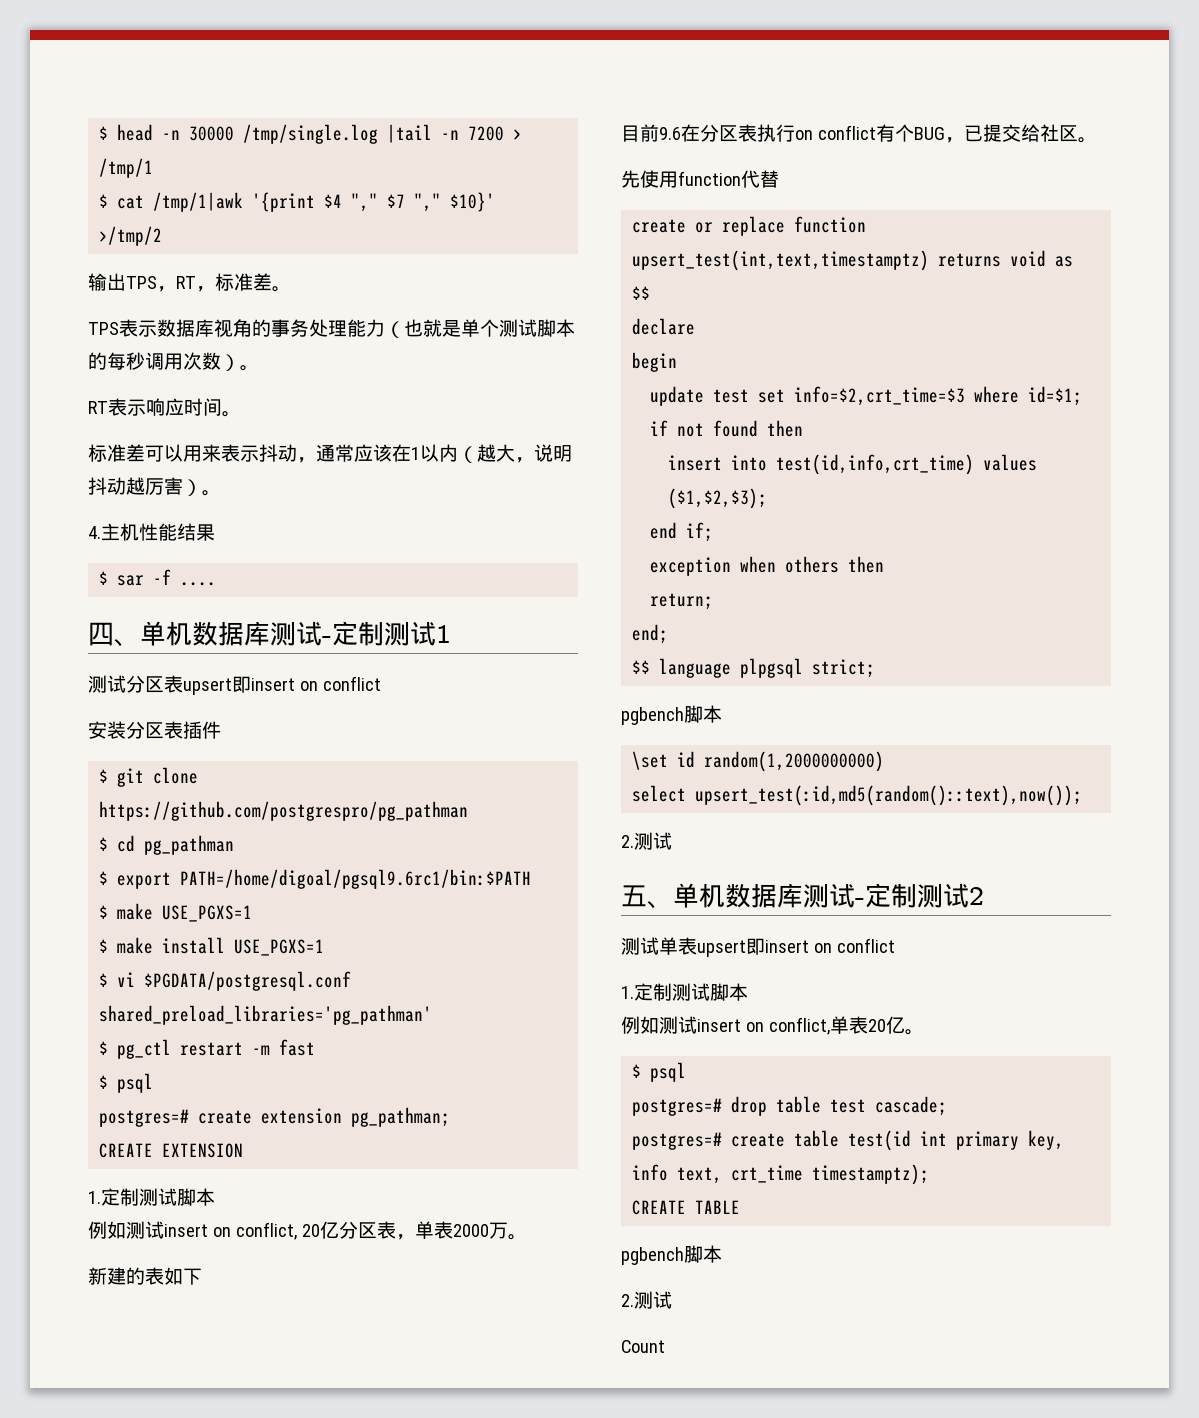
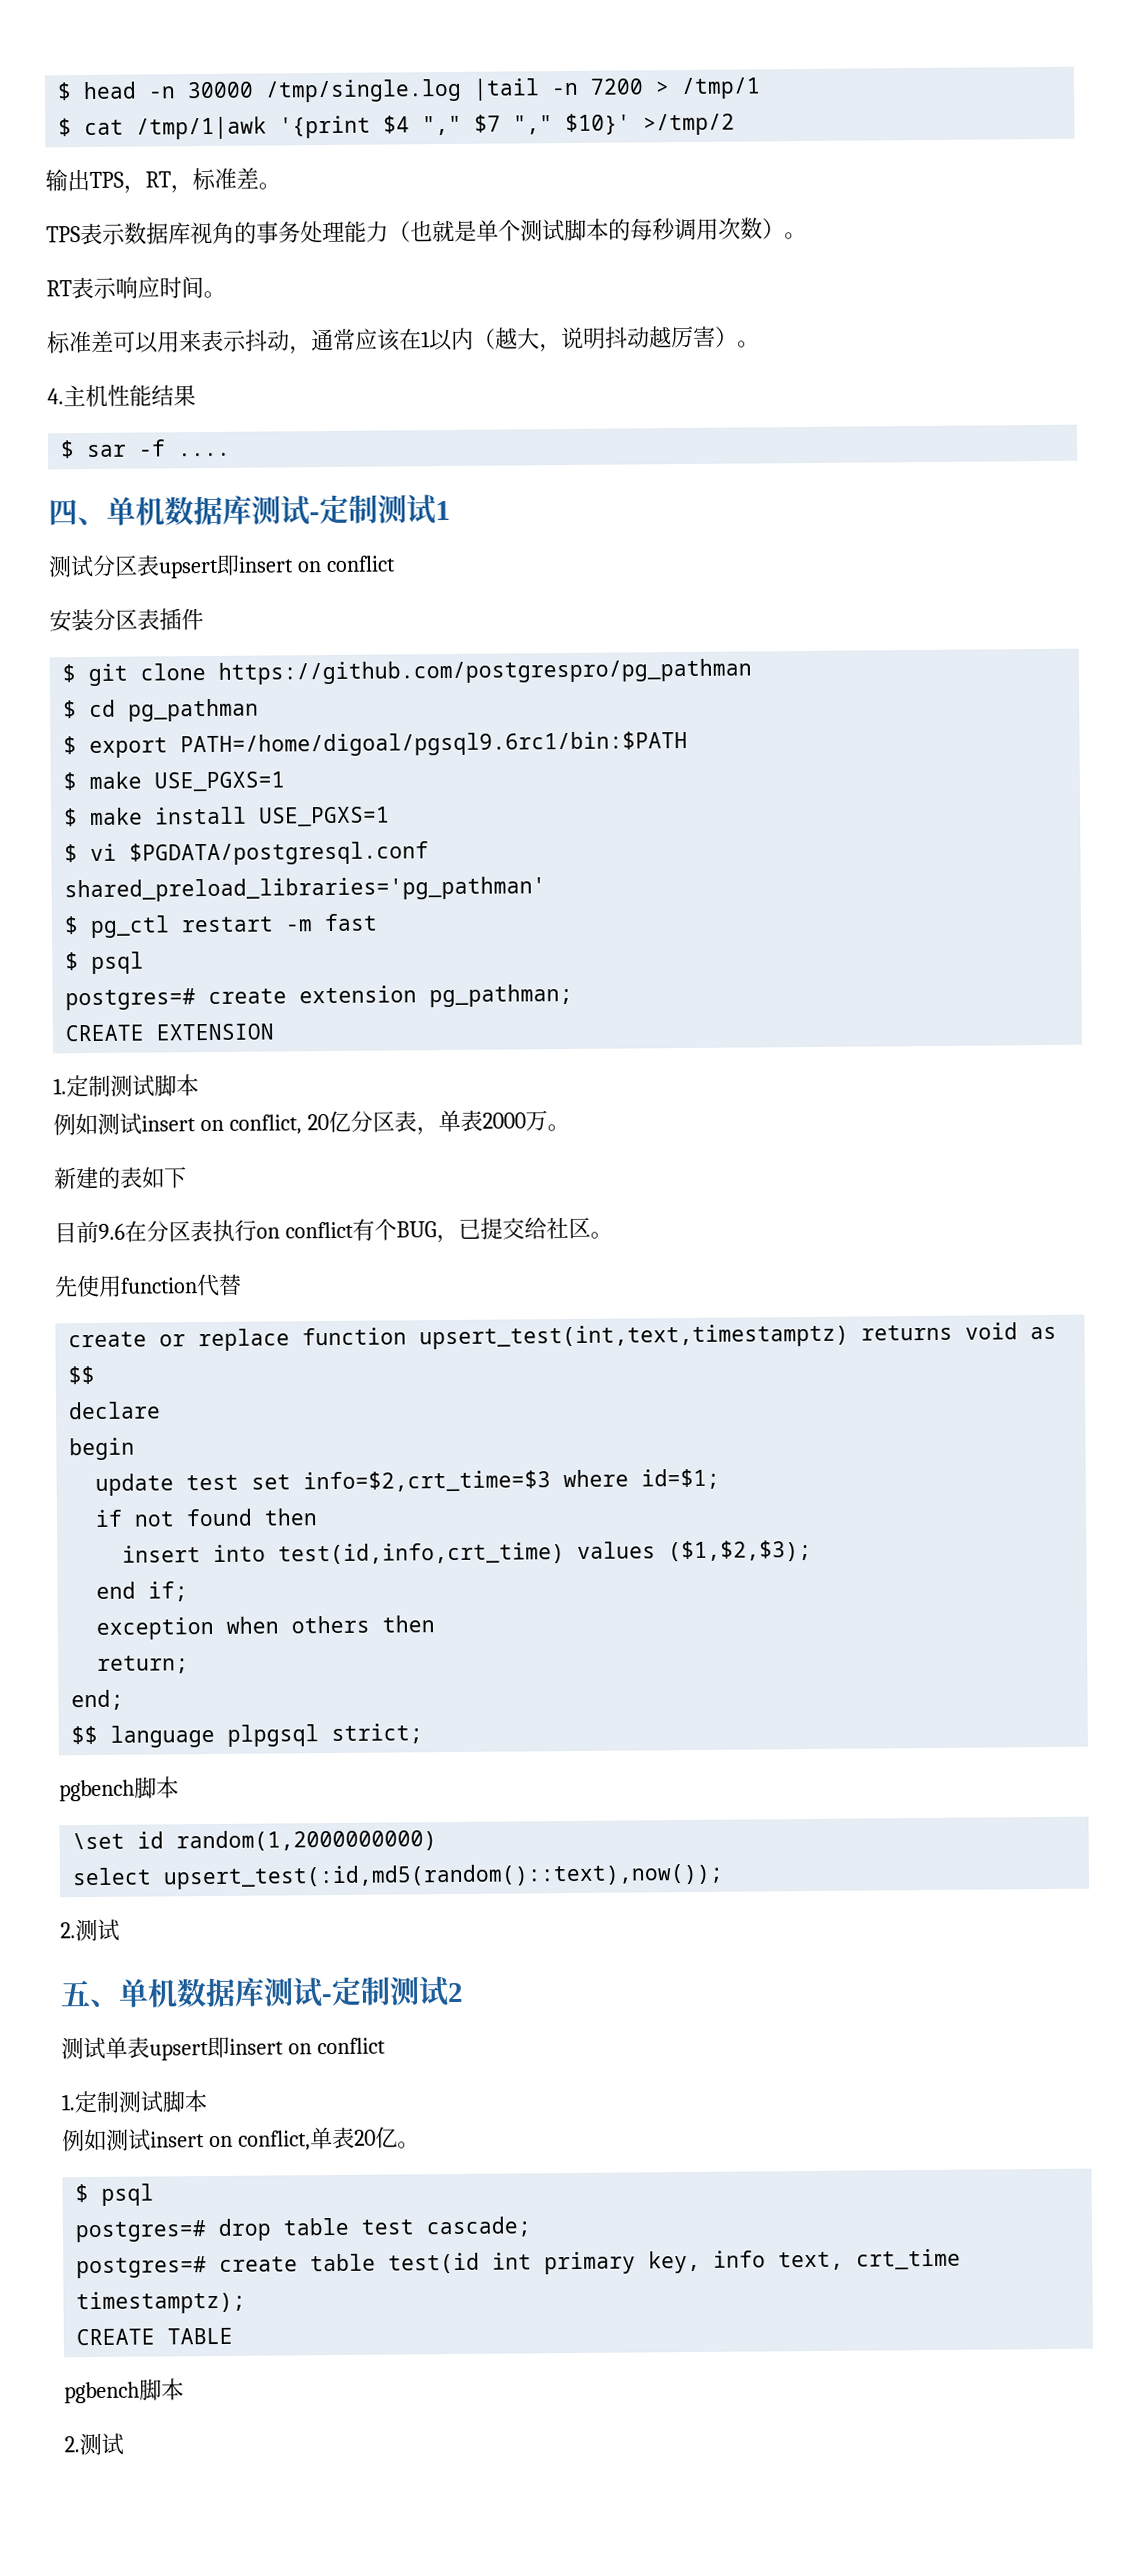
[621,1340,665,1353] // Count -> (124, 2443) none

